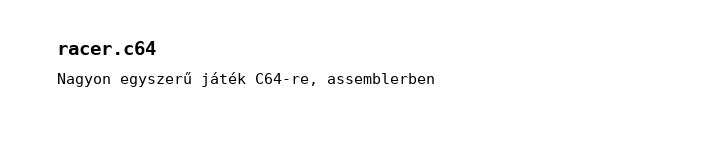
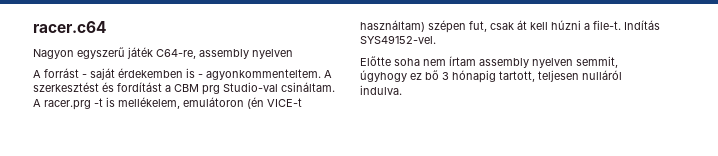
[327,73,435,84] assemblerben -> [199,49,293,59] [33,68,332,80] [33,82,335,95] [33,97,302,110] [360,20,660,33] [360,35,436,44] [360,56,618,68] [360,70,622,83] [360,85,402,95] assembly nyelven // A forrást - saját érdekemben is - agyonkommenteltem. A szerkesztést és fordítást a CBM prg Studio-val csináltam. A racer.prg -t is mellékelem, emulátoron (én VICE-t használtam) szépen fut, csak át kell húzni a file-t. Indítás SYS49152-vel. // Előtte soha nem írtam assembly nyelven semmit, úgyhogy ez bő 3 hónapig tartott, teljesen nulláról indulva.

